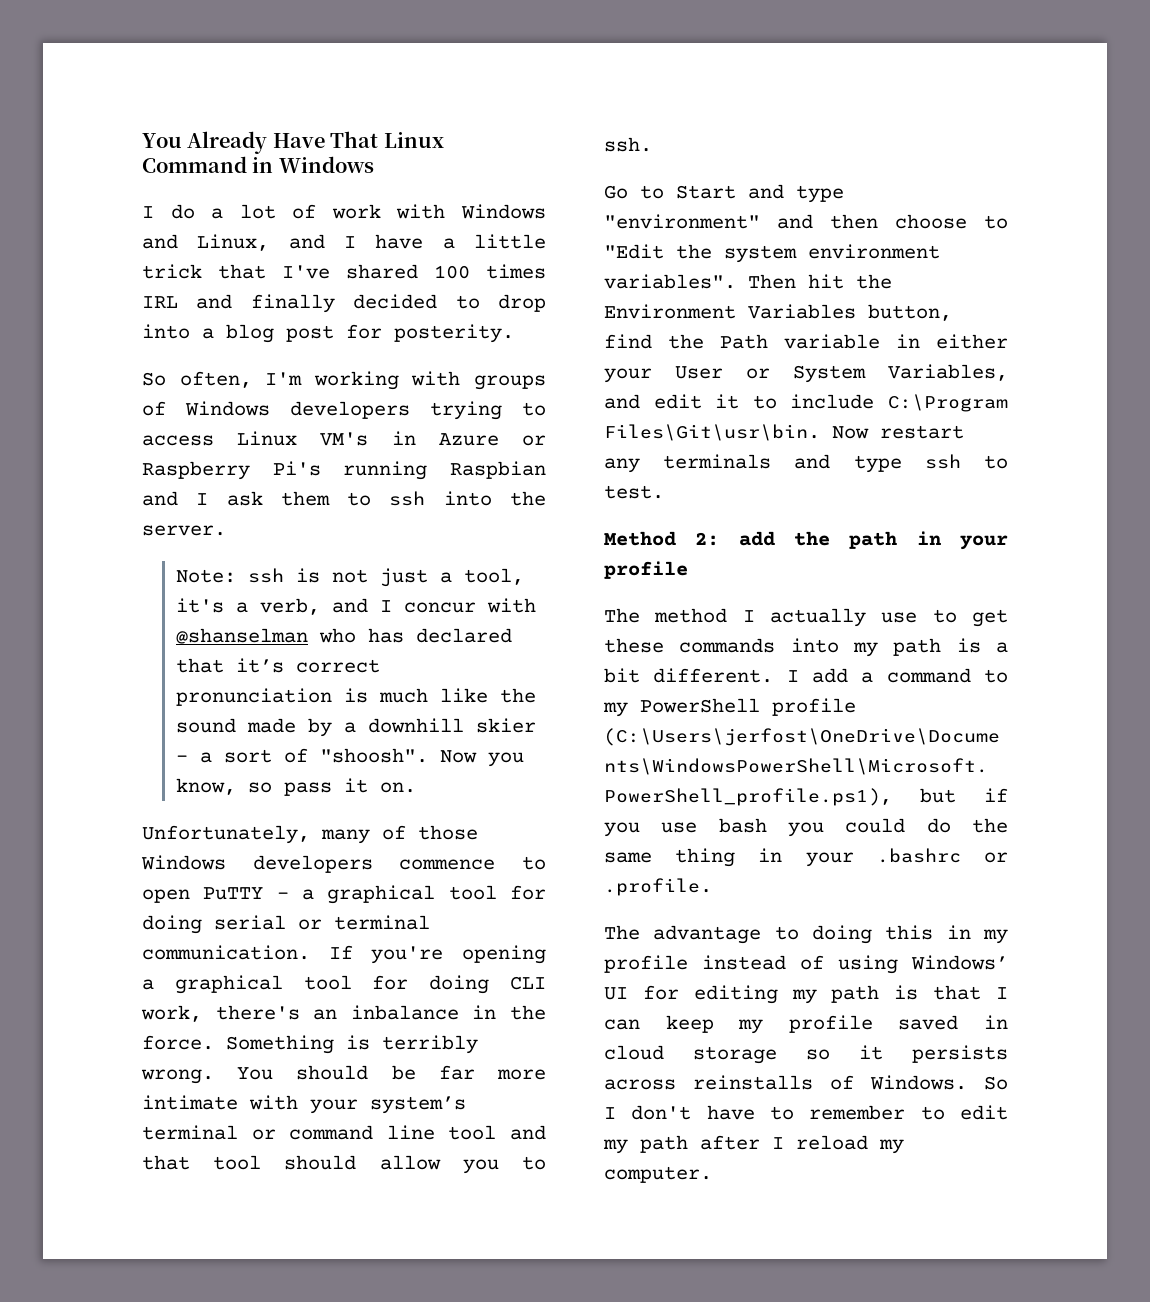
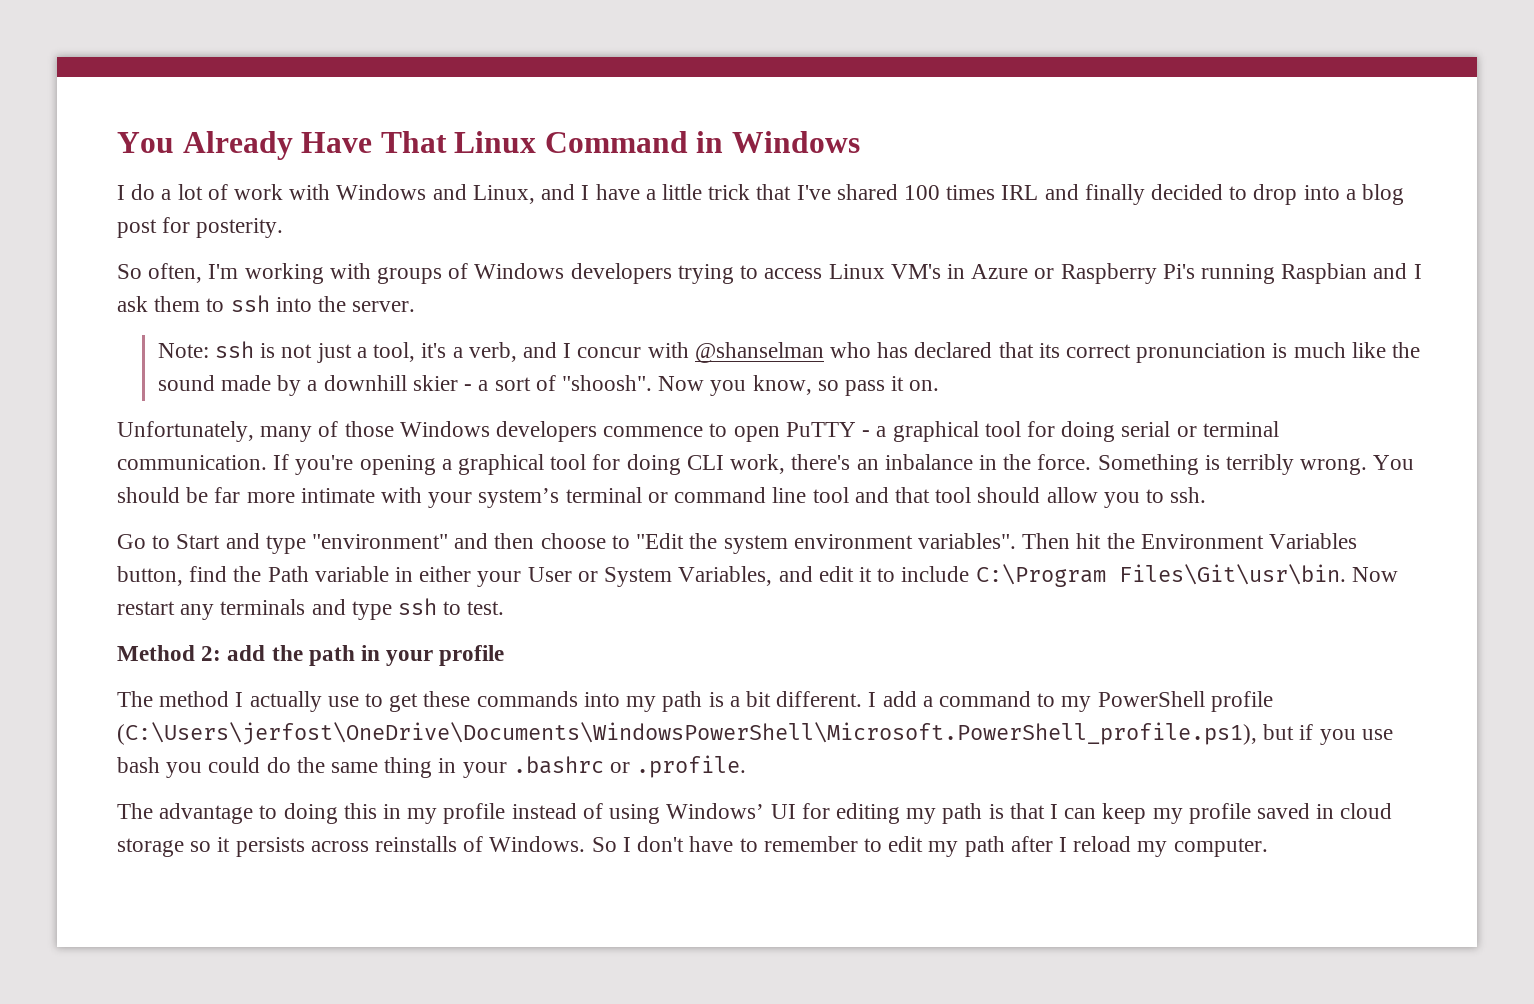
[236,658,285,673] it’s -> [1038,343,1060,358] its

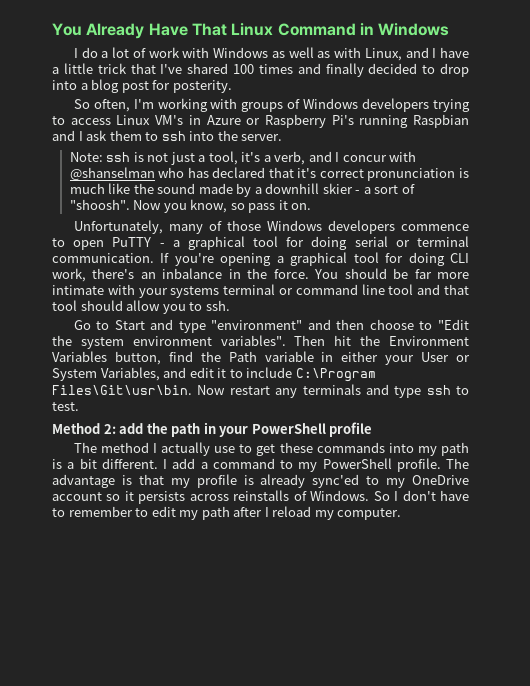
[432,184,467,200] and -> [271,47,362,58] as well as with
[1001,185,1039,200] IRL -> (293, 69) none
[1038,343,1060,358] its -> [297,168,317,178] it's
[1097,454,1368,475] Something is terribly wrong. -> (309, 274) none
[478,488,560,508] system’s -> [170,286,220,298] systems
(434, 658) none -> [251,423,326,434] PowerShell
[1210,691,1273,712] [117,722,1393,745] [117,755,747,778] [117,803,1393,824] [117,838,184,857] profile (C:\Users\jerfost\OneDrive\Documents\WindowsPowerShell\Microsoft.PowerShell_profile.ps1), but if you use bash you could do the same thing in your .bashrc or .profile. // The advantage to doing this in my profile instead of using Windows’ UI for editing my path is that I can keep my profile saved in cloud storage -> [396,458,469,472] [52,474,469,488] [52,492,102,501] profile. The advantage is that my profile is already sync'ed to my OneDrive account

